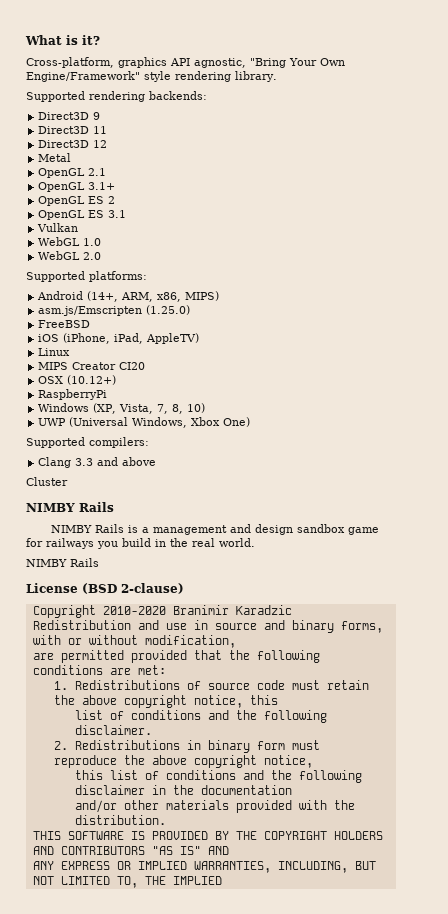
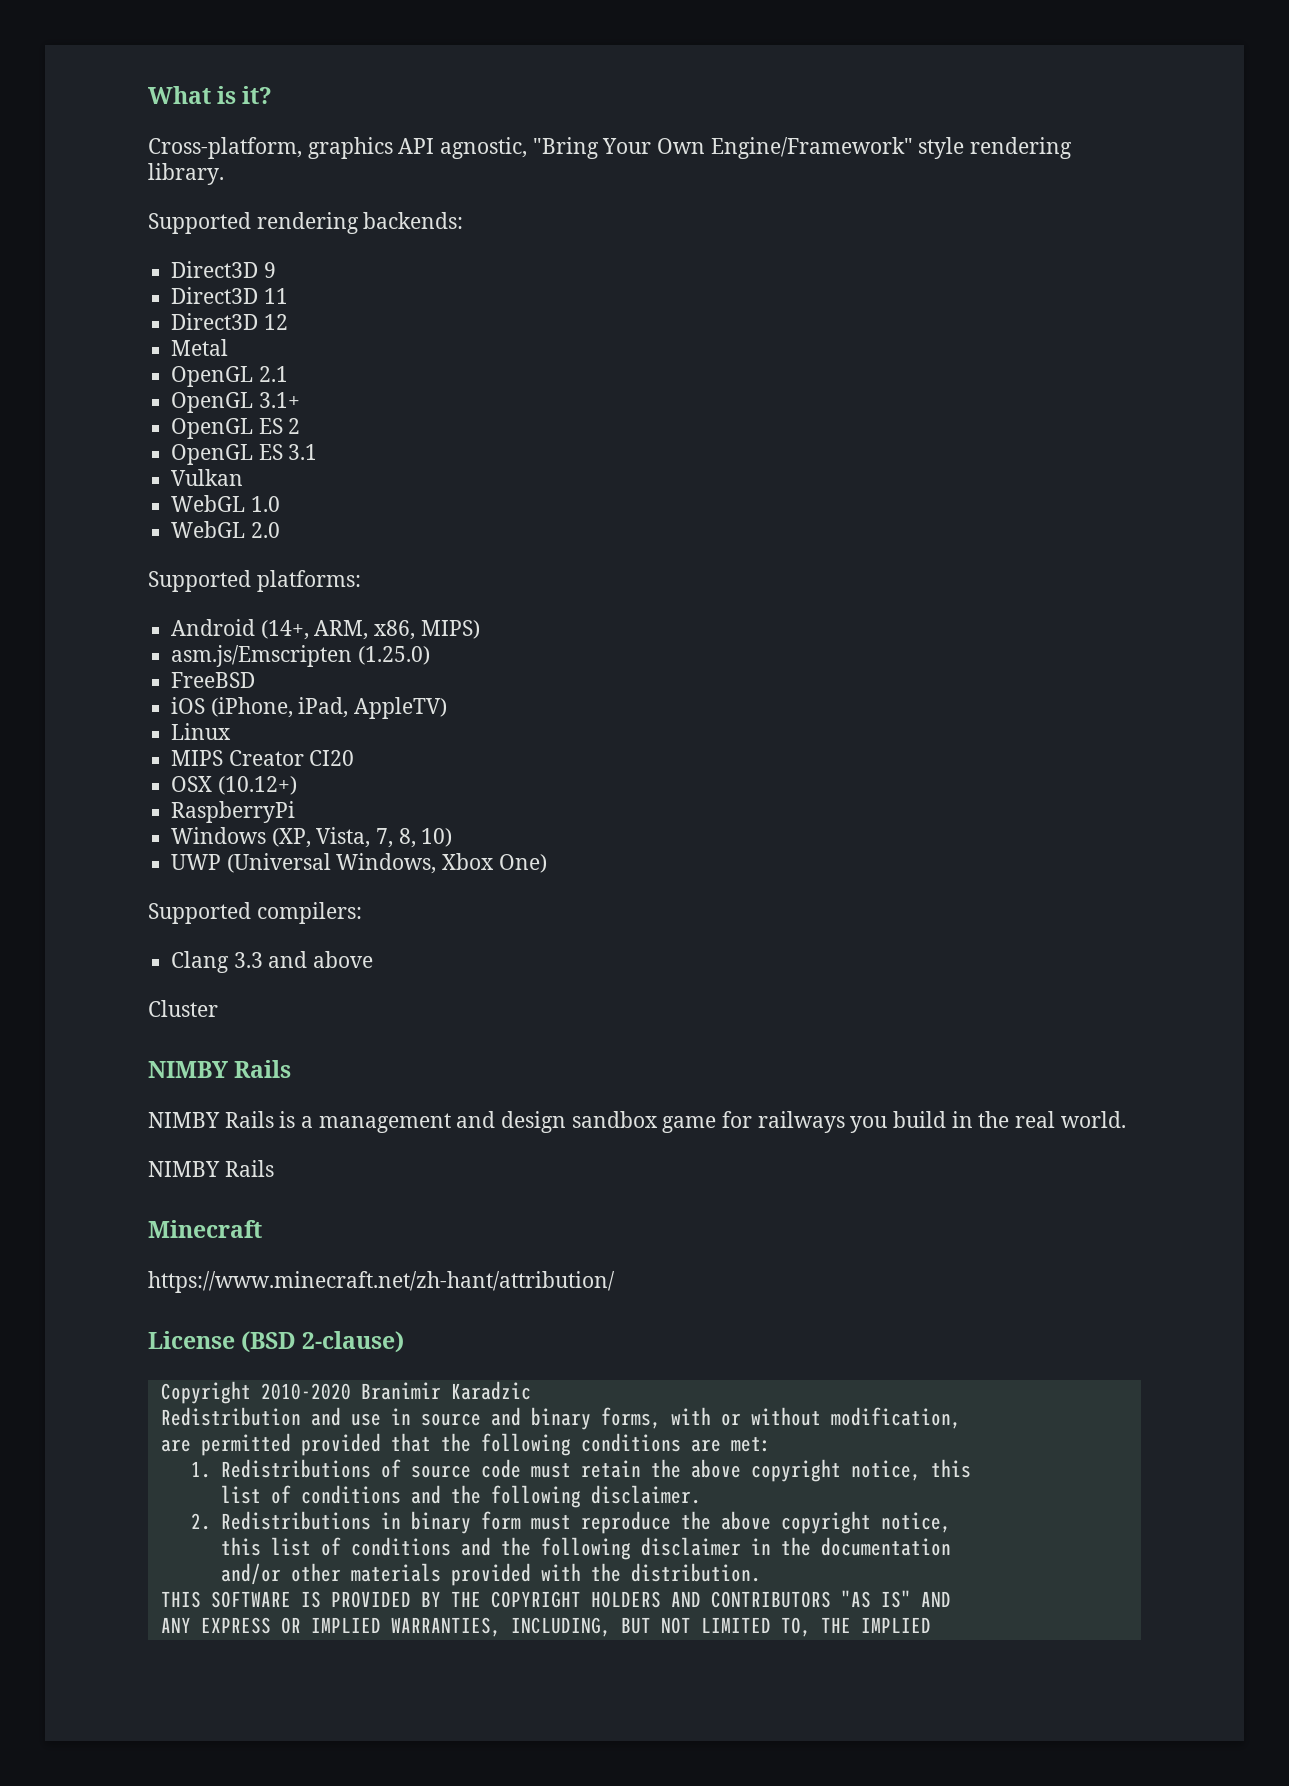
(99, 562) none -> [148,1220,262,1238] [148,1271,615,1293] // Minecraft // https://www.minecraft.net/zh-hant/attribution/

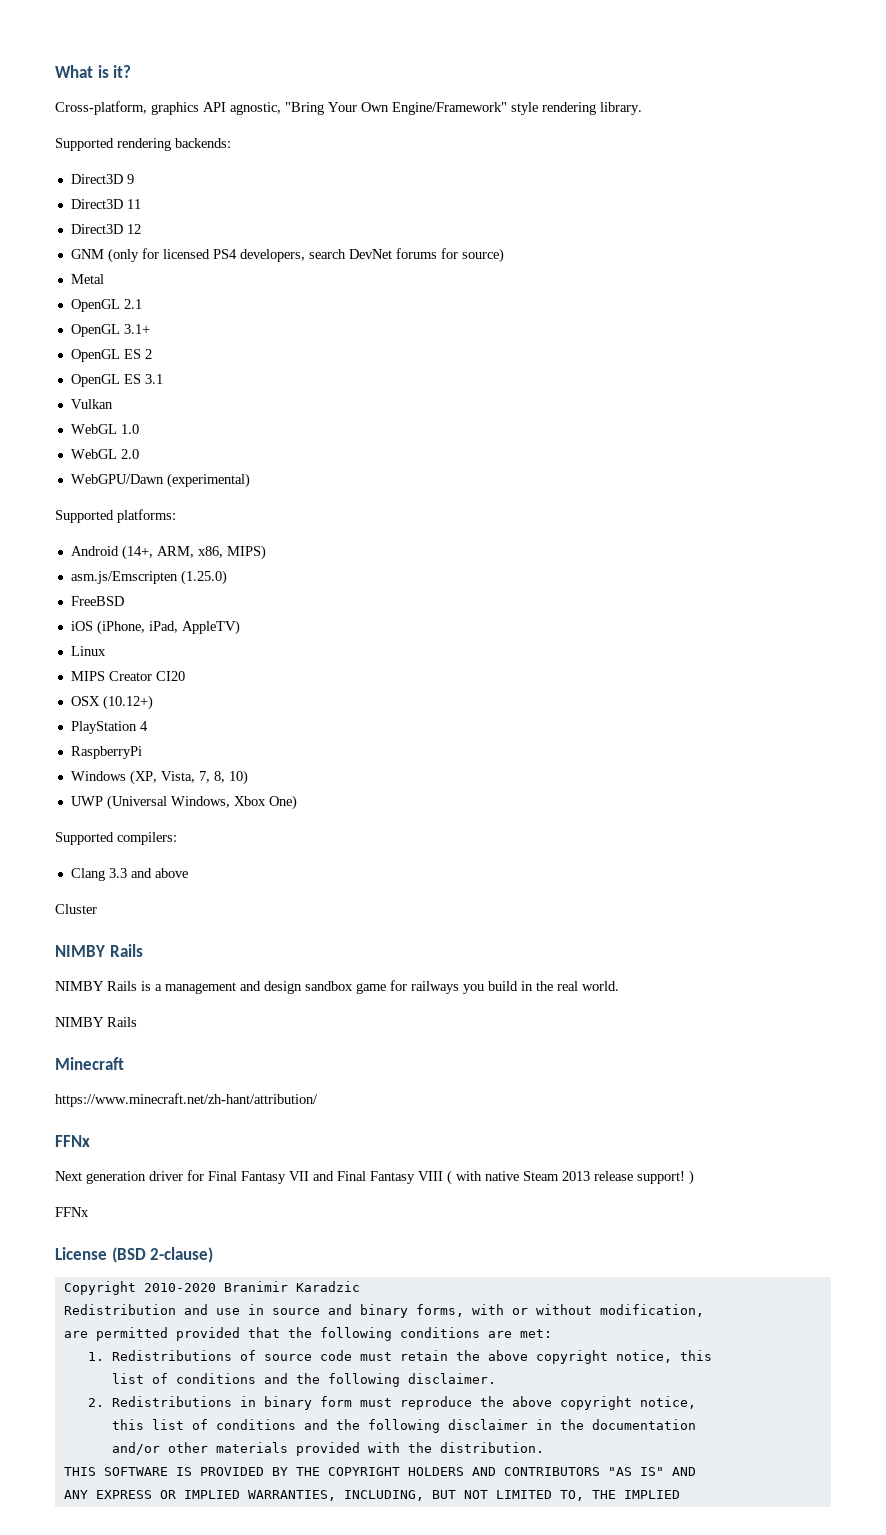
(288, 322) none -> [70,248,504,263] // GNM (only for licensed PS4 developers, search DevNet forums for source)
(280, 530) none -> [70,473,250,488] // WebGPU/Dawn (experimental)
(297, 785) none -> [70,721,148,734] // PlayStation 4
(615, 1282) none -> [55,1135,90,1147] [55,1170,694,1185] [55,1207,89,1217] // FFNx // Next generation driver for Final Fantasy VII and Final Fantasy VIII ( with native Steam 2013 release support! ) // FFNx

